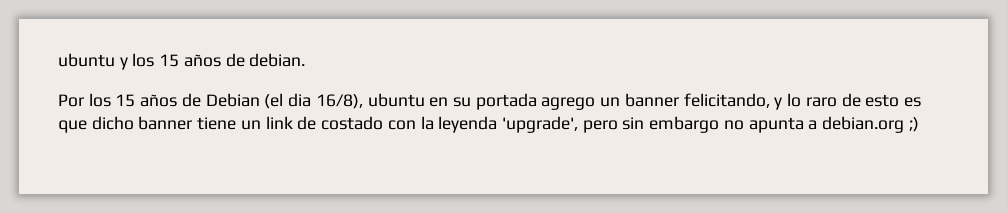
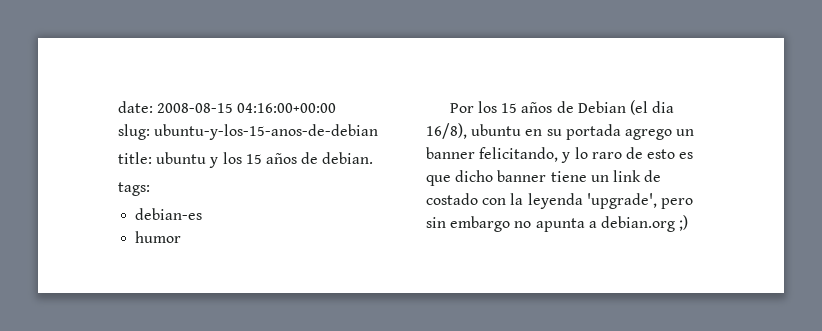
(58, 60) none -> [118,101,337,113] [118,124,379,140] [118,152,152,164] date: 2008-08-15 04:16:00+00:00 // slug: ubuntu-y-los-15-anos-de-debian // title:
(306, 60) none -> [118,182,150,196] [135,208,203,220] [135,231,182,243] // tags: // debian-es // humor

